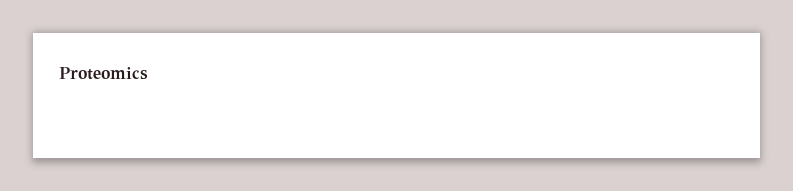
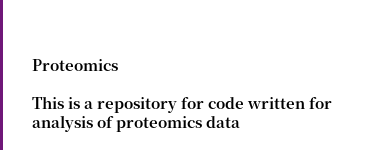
(148, 73) none -> [32,96,333,113] [32,115,241,132] // This is a repository for code written for analysis of proteomics data

